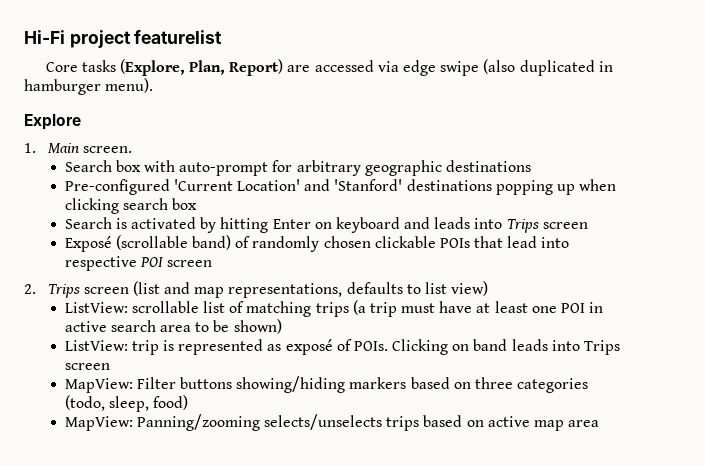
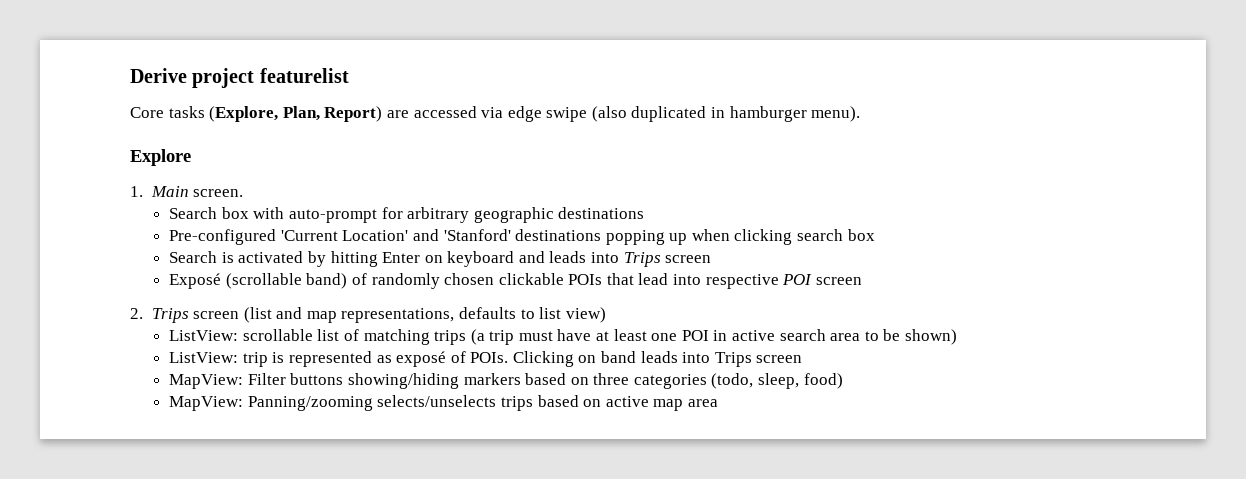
[24,30,65,44] Hi-Fi -> [130,68,187,83] Derive

